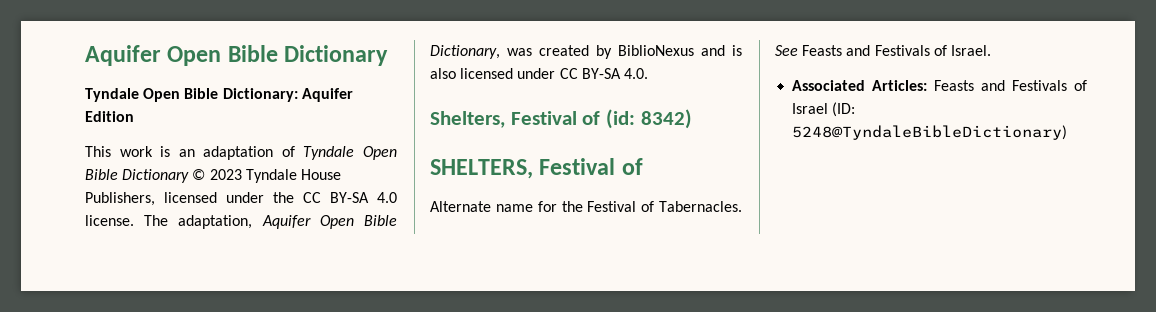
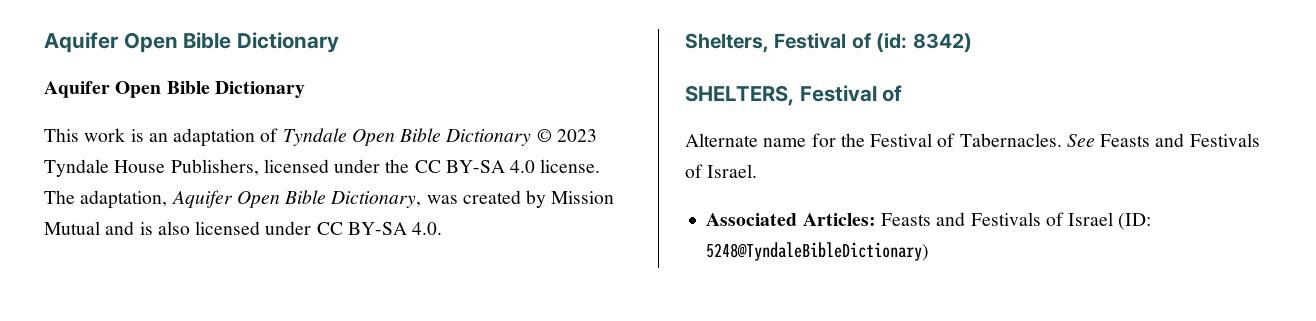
[85,45,389,66] [85,88,353,102] [85,111,134,122] Aquifer Open Bible Dictionary // Tyndale Open Bible Dictionary: Aquifer Edition -> [44,32,340,53] [44,81,305,98] Aquifer Open Bible Dictionary // Aquifer Open Bible Dictionary
[618,45,694,56] BiblioNexus -> [551,191,615,204] [44,221,100,235] Mission Mutual

